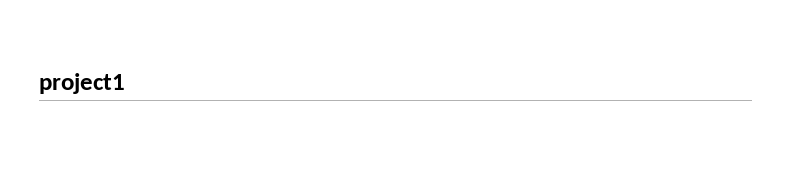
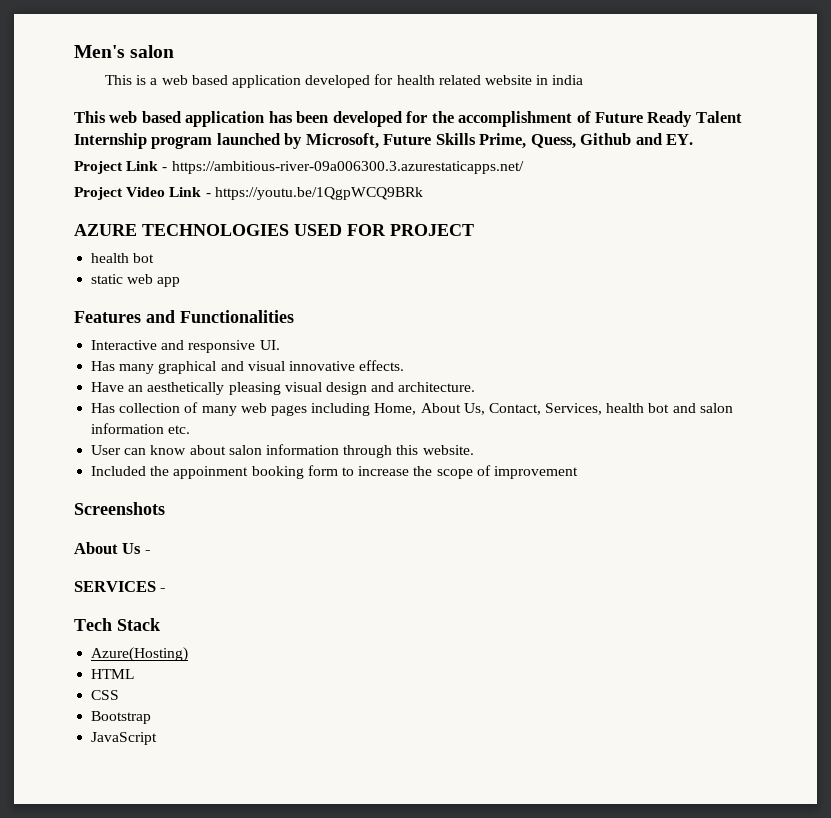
[39,73,125,94] project1 -> [74,45,175,58] [105,74,584,88] [74,111,742,127] [74,133,694,149] [74,161,524,174] [74,187,423,200] [74,224,474,236] [91,253,155,263] [91,274,181,287] [74,310,294,323] [91,340,280,353] [91,360,405,374] [91,382,476,395] [91,402,733,416] [91,423,191,434] [91,444,474,458] [91,465,578,479] [74,502,165,515] [74,542,151,554] [74,581,167,592] [74,618,160,631] [91,647,189,662] [91,669,135,679] [91,690,120,700] [91,711,152,724] [91,732,158,745] Men's salon // This is a web based application developed for health related website in india // This web based application has been developed for the accomplishment of Future Ready Talent Internship program launched by Microsoft, Future Skills Prime, Quess, Github and EY. // Project Link - https://ambitious-river-09a006300.3.azurestaticapps.net/ // Project Video Link - https://youtu.be/1QgpWCQ9BRk // AZURE TECHNOLOGIES USED FOR PROJECT // health bot // static web app // Features and Functionalities // Interactive and responsive UI. // Has many graphical and visual innovative effects. // Have an aesthetically pleasing visual design and architecture. // Has collection of many web pages including Home, About Us, Contact, Services, health bot and salon information etc. // User can know about salon information through this website. // Included the appoinment booking form to increase the scope of improvement // Screenshots // About Us - // SERVICES - // Tech Stack // Azure(Hosting) // HTML // CSS // Bootstrap // JavaScript

